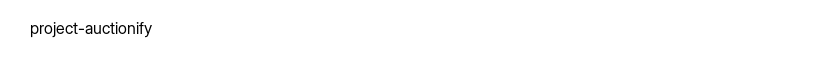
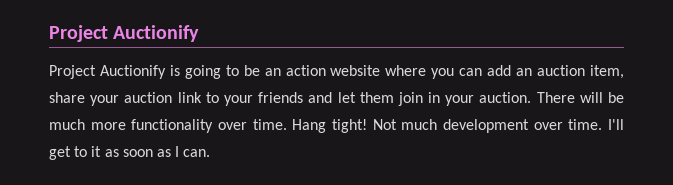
[30,22,152,38] project-auctionify -> [49,25,200,42] [49,65,624,79] [49,92,624,106] [49,119,624,133] [49,146,211,160] Project Auctionify // Project Auctionify is going to be an action website where you can add an auction item, share your auction link to your friends and let them join in your auction. There will be much more functionality over time. Hang tight! Not much development over time. I'll get to it as soon as I can.

